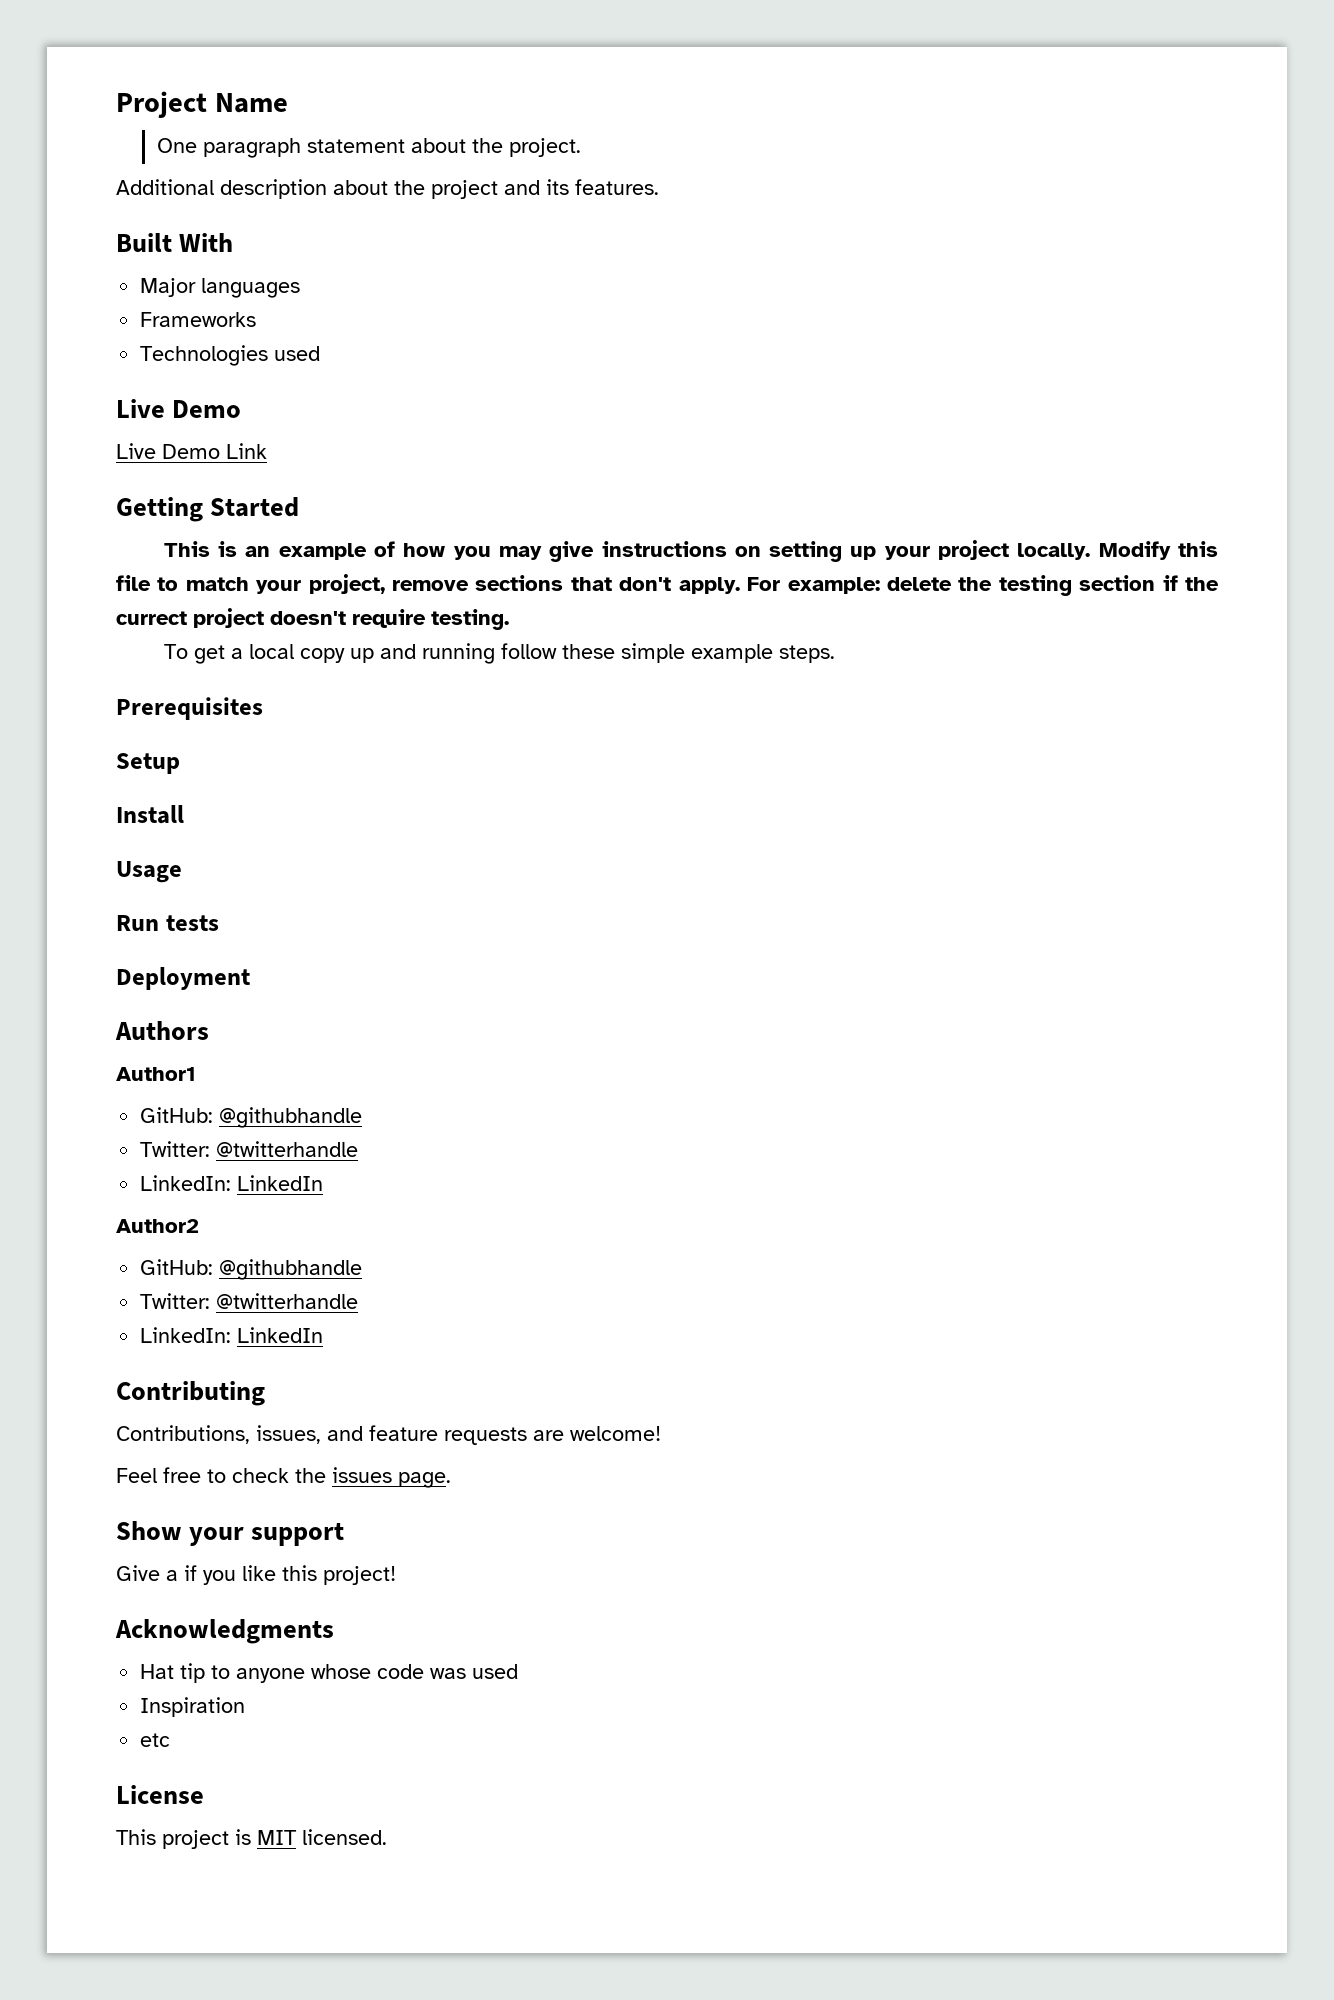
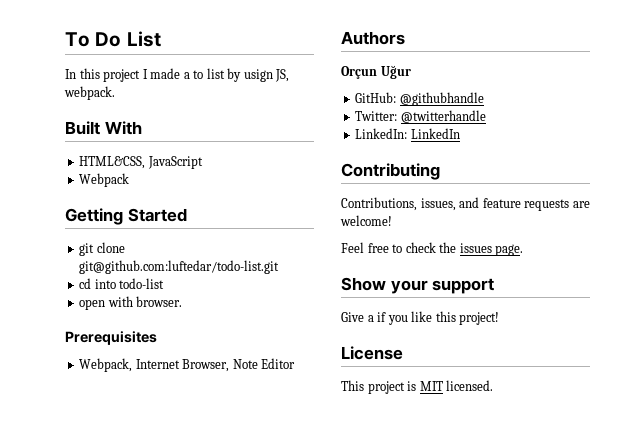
[116,91,288,118] [157,138,582,158] [116,179,659,199] [116,233,234,252] [140,278,301,298] [140,312,257,327] [140,345,321,366] [116,399,242,418] [116,443,267,459] [116,497,300,522] [163,540,1218,562] [116,574,1219,596] [116,608,509,630] [163,643,835,664] [116,697,263,720] [116,753,180,774] [116,805,184,824] [116,861,182,883] [116,915,219,931] [116,967,250,990] [115,1021,209,1040] [116,1067,196,1081] [140,1107,363,1128] [140,1141,359,1157] [140,1175,324,1191] [116,1219,199,1233] Project Name // One paragraph statement about the project. // Additional description about the project and its features. // Built With // Major languages // Frameworks // Technologies used // Live Demo // Live Demo Link // Getting Started // This is an example of how you may give instructions on setting up your project locally. Modify this file to match your project, remove sections that don't apply. For example: delete the testing section if the currect project doesn't require testing. // To get a local copy up and running follow these simple example steps. // Prerequisites // Setup // Install // Usage // Run tests // Deployment // Authors // Author1 // GitHub: @githubhandle // Twitter: @twitterhandle // LinkedIn: LinkedIn // Author2 -> [65,31,161,47] [65,68,290,82] [64,86,115,100] [65,121,142,135] [79,156,203,169] [79,173,130,187] [65,208,187,225] [79,242,125,256] [79,260,280,274] [79,278,165,289] [79,296,183,310] [65,331,157,345] [79,358,296,372] [341,31,405,45] [341,65,411,79] To Do List // In this project I made a to list by usign JS, webpack. // Built With // HTML&CSS, JavaScript // Webpack // Getting Started // git clone git@github.com:luftedar/todo-list.git // cd into todo-list // open with browser. // Prerequisites // Webpack, Internet Browser, Note Editor // Authors // Orçun Uğur
[115,1619,334,1644] [140,1663,519,1683] [140,1697,246,1717] [140,1733,171,1747] // Acknowledgments // Hat tip to anyone whose code was used // Inspiration // etc -> (500, 318) none

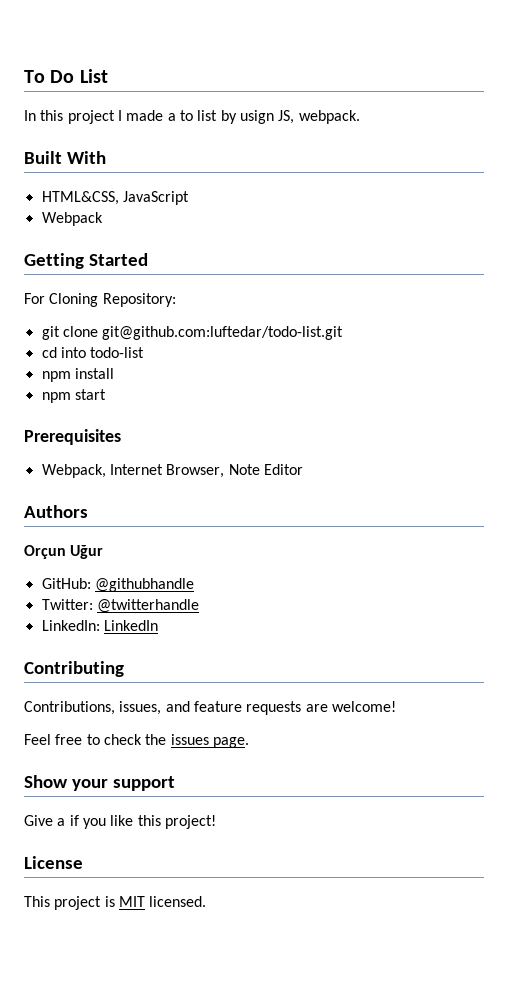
(187, 215) none -> [24,293,176,307] // For Cloning Repository:
[79,296,183,310] open with browser. -> [41,368,114,382] [41,389,106,403] npm install // npm start

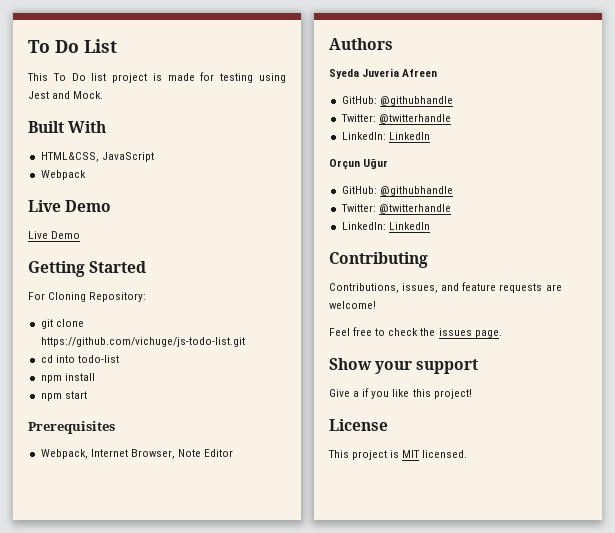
[24,110,360,124] In this project I made a to list by usign JS, webpack. -> [27,72,286,83] [28,91,104,99] This To Do list project is made for testing using Jest and Mock.
(103, 219) none -> [28,200,112,212] [28,231,81,239] // Live Demo // Live Demo
[102,326,344,340] git@github.com:luftedar/todo-list.git -> [40,337,245,347] https://github.com/vichuge/js-todo-list.git
(88, 511) none -> [329,68,438,79] [341,96,453,106] [340,114,451,124] [341,132,430,140] // Syeda Juveria Afreen // GitHub: @githubhandle // Twitter: @twitterhandle // LinkedIn: LinkedIn

